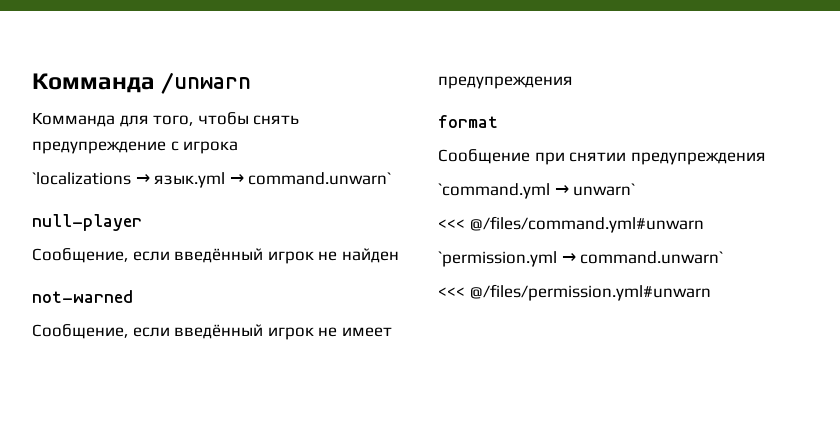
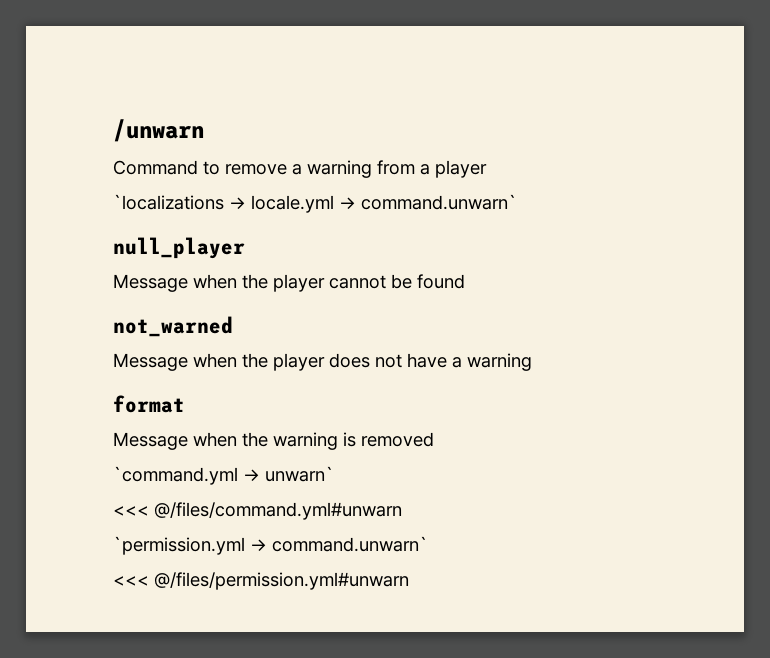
[32,73,155,93] Комманда -> (113, 130) none
[32,112,300,127] [32,141,239,154] Комманда для того, чтобы снять предупреждение с игрока -> [113,160,487,178] Command to remove a warning from a player
[154,172,392,188] [32,214,142,231] [32,248,399,264] [32,290,133,303] [32,324,392,340] [438,76,573,89] [438,115,498,128] [438,149,766,165] язык.yml → command.unwarn` // null-player // Сообщение, если введённый игрок не найден // not-warned // Сообщение, если введённый игрок не имеет предупреждения // format // Сообщение при снятии предупреждения -> [251,194,517,213] [113,237,245,259] [113,274,465,292] [113,316,233,337] [113,353,532,371] [113,395,185,413] [113,432,434,450] locale.yml → command.unwarn` // null_player // Message when the player cannot be found // not_warned // Message when the player does not have a warning // format // Message when the warning is removed

